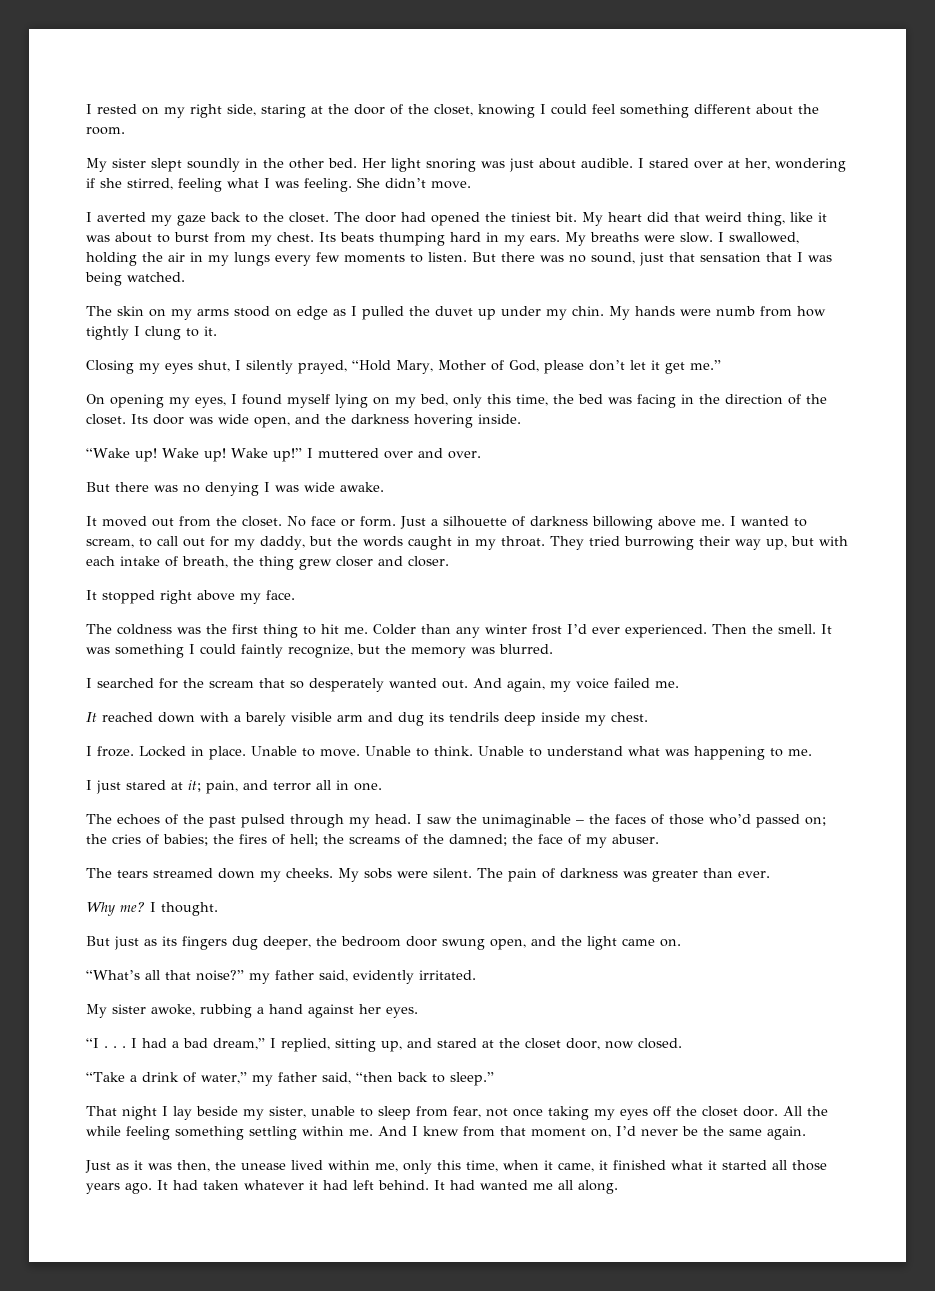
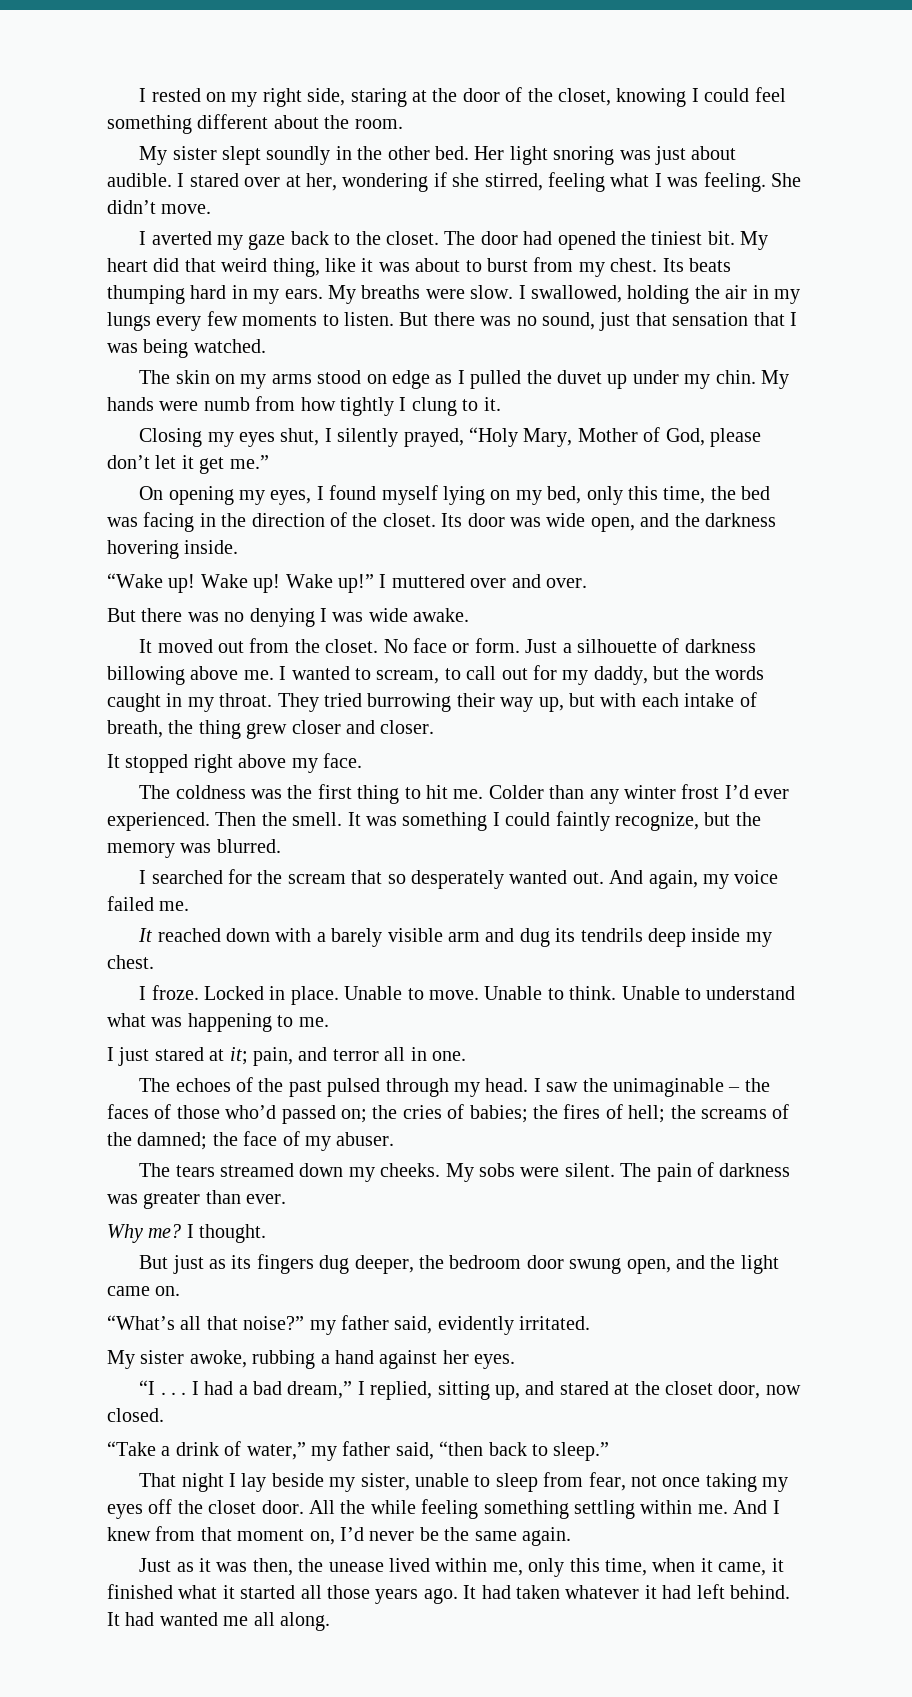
[352,360,391,371] “Hold -> [468,427,518,447] “Holy

